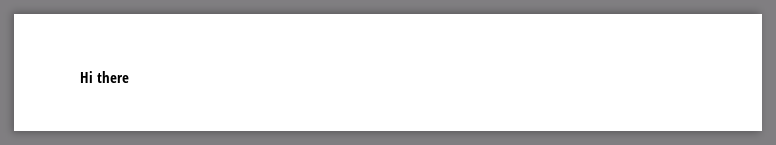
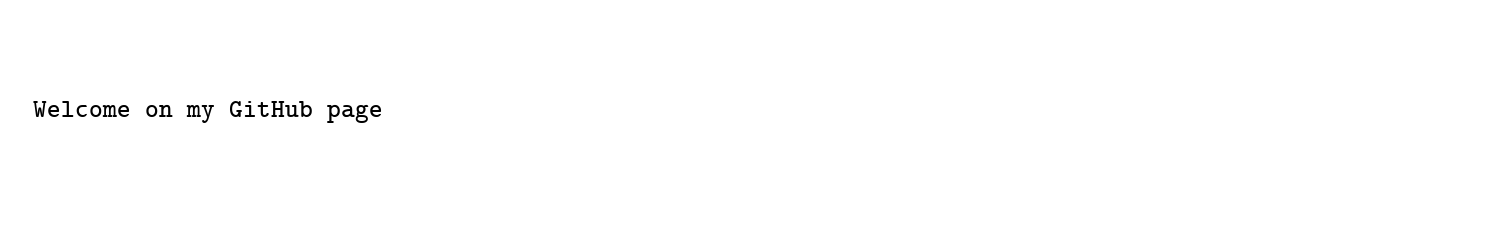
[80,71,130,83] Hi there -> [33,101,383,123] Welcome on my GitHub page

